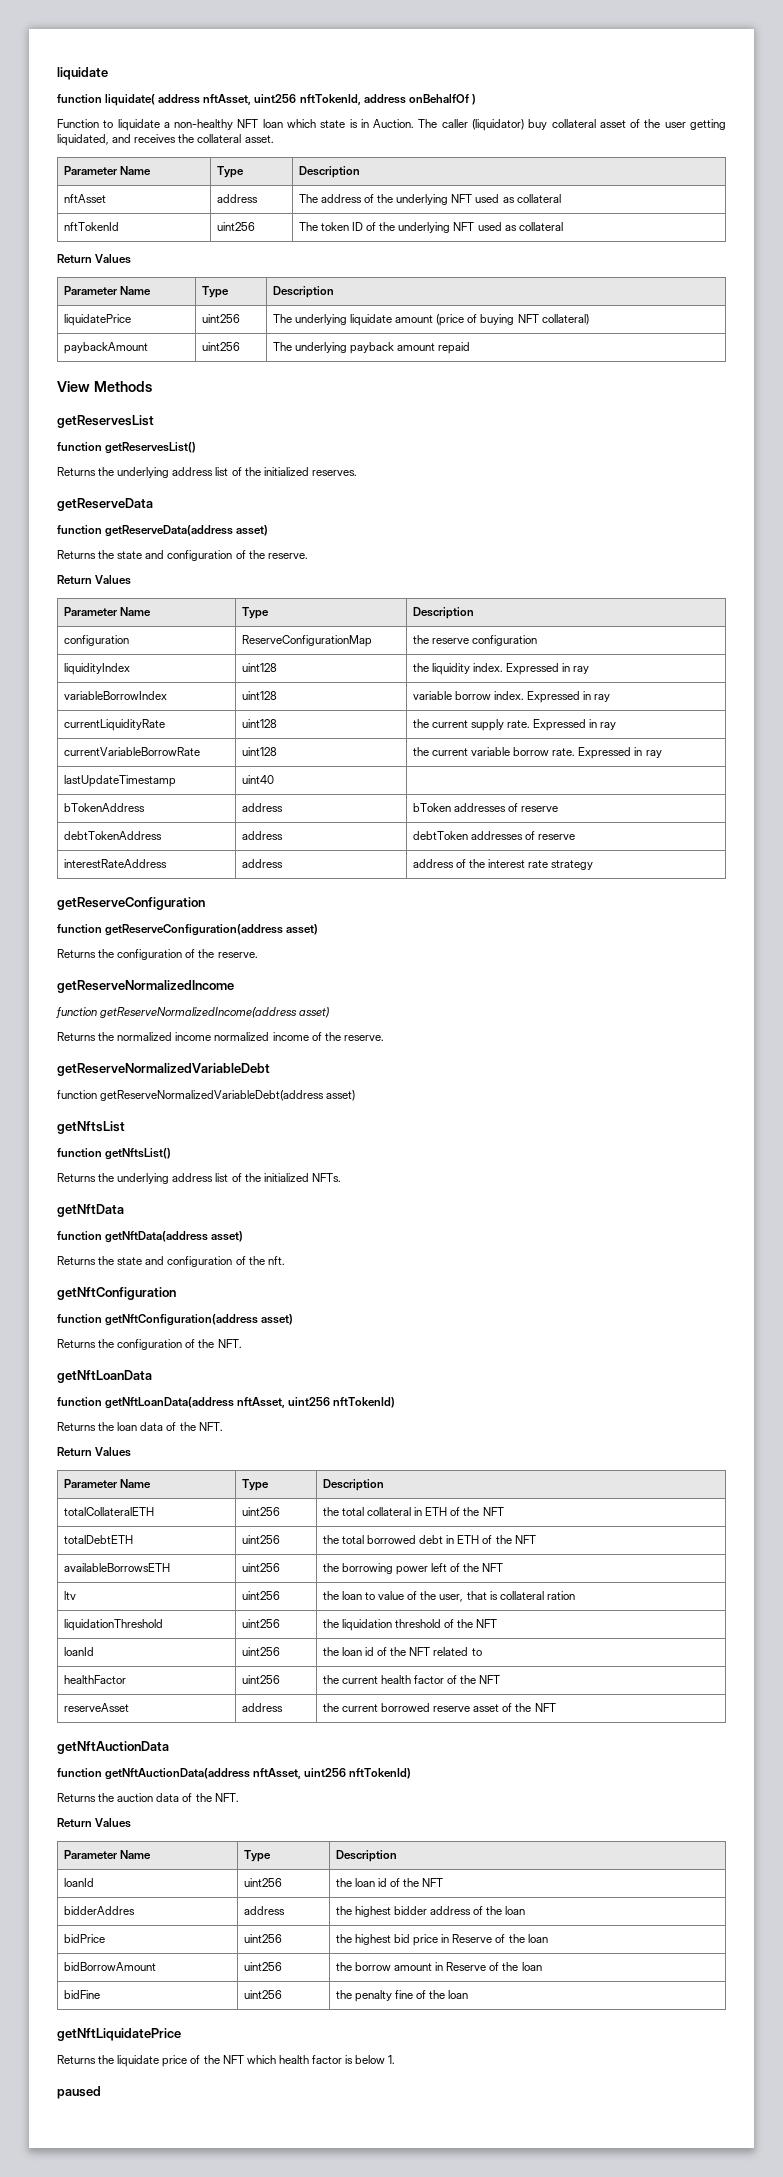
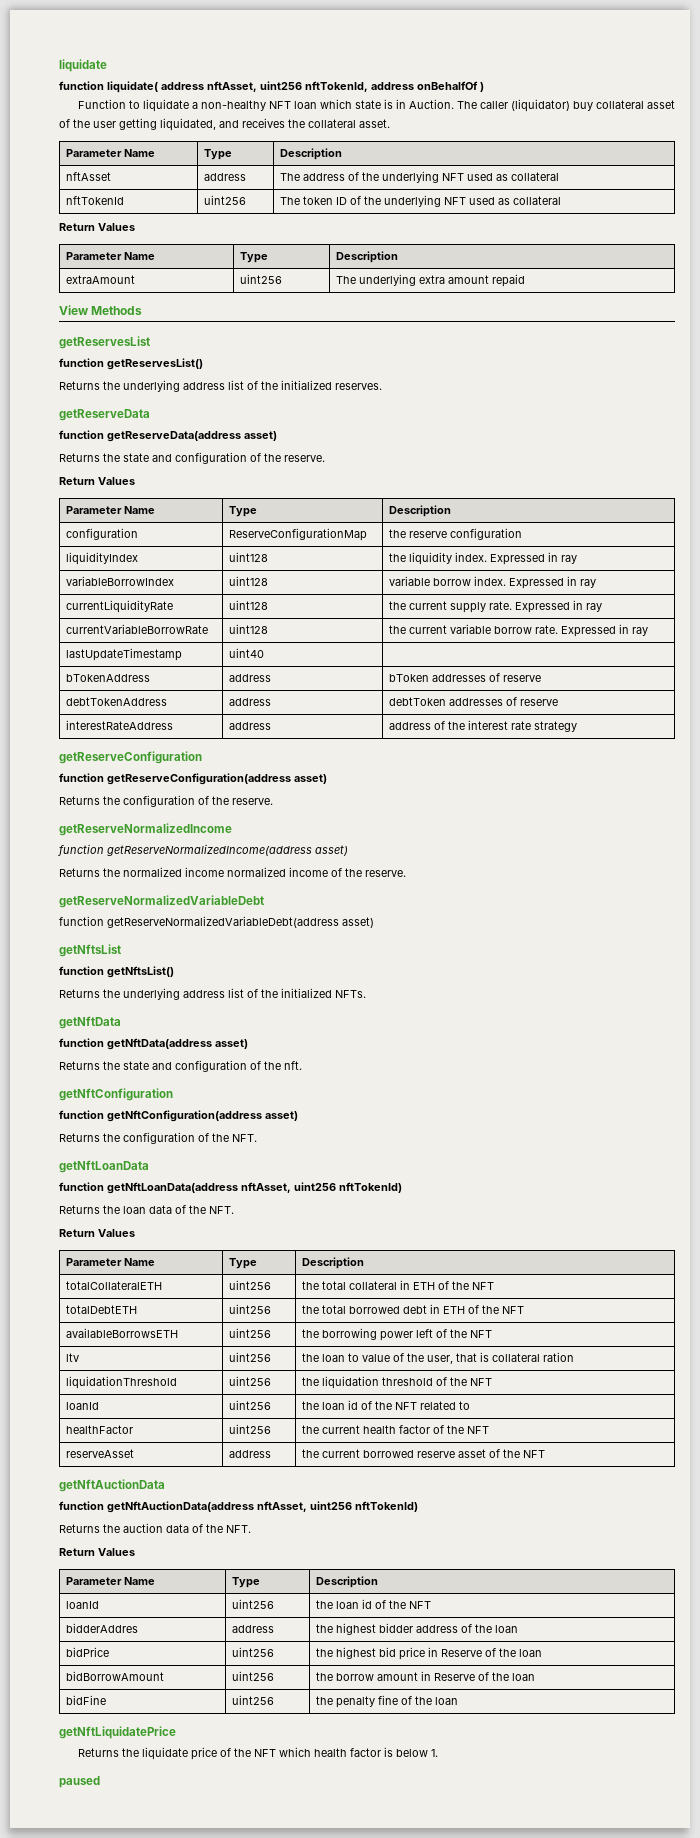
[63,314,131,326] [201,314,240,323] [272,314,589,326] [63,342,148,354] [201,342,240,351] [272,342,395,354] liquidatePrice | uint256 | The underlying liquidate amount (price of buying NFT collateral) // paybackAmount | uint256 | The underlying payback -> [66,275,136,284] [240,274,283,284] [336,274,446,286] extraAmount | uint256 | The underlying extra

